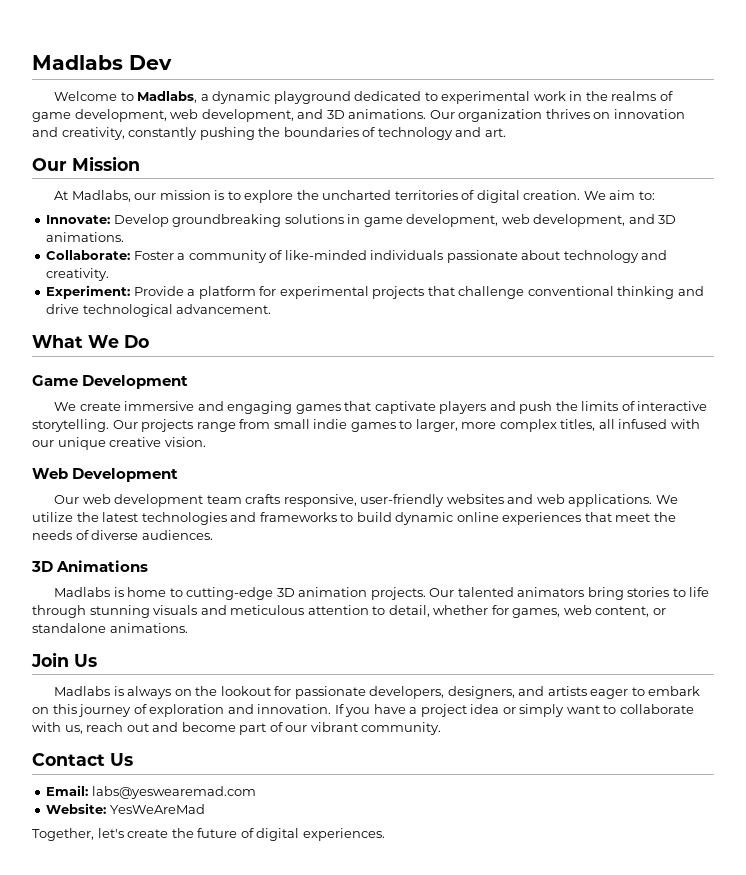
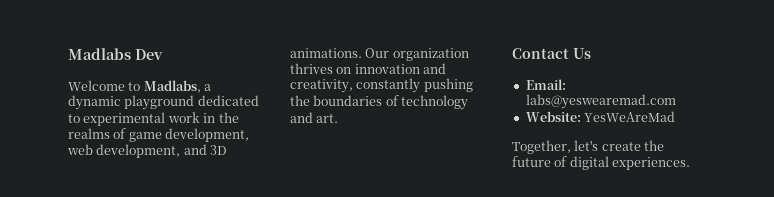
[32,156,140,171] [54,190,655,203] [46,214,677,227] [46,232,125,242] [46,250,668,263] [46,268,110,281] [46,285,704,299] [46,304,272,317] [32,335,149,348] [32,375,189,389] [54,401,708,414] [32,419,700,432] [32,437,206,450] [32,468,179,482] [54,494,678,507] [32,512,676,525] [32,530,213,540] [31,560,149,572] [54,587,710,600] [32,605,666,618] [32,623,188,633] [31,652,97,667] [54,686,701,699] [32,704,694,717] [32,722,442,735] // Our Mission // At Madlabs, our mission is to explore the uncharted territories of digital creation. We aim to: // Innovate: Develop groundbreaking solutions in game development, web development, and 3D animations. // Collaborate: Foster a community of like-minded individuals passionate about technology and creativity. // Experiment: Provide a platform for experimental projects that challenge conventional thinking and drive technological advancement. // What We Do // Game Development // We create immersive and engaging games that captivate players and push the limits of interactive storytelling. Our projects range from small indie games to larger, more complex titles, all infused with our unique creative vision. // Web Development // Our web development team crafts responsive, user-friendly websites and web applications. We utilize the latest technologies and frameworks to build dynamic online experiences that meet the needs of diverse audiences. // 3D Animations // Madlabs is home to cutting-edge 3D animation projects. Our talented animators bring stories to life through stunning visuals and meticulous attention to detail, whether for games, web content, or standalone animations. // Join Us // Madlabs is always on the lookout for passionate developers, designers, and artists eager to embark on this journey of exploration and innovation. If you have a project idea or simply want to collaborate with us, reach out and become part of our vibrant community. -> (339, 118) none

